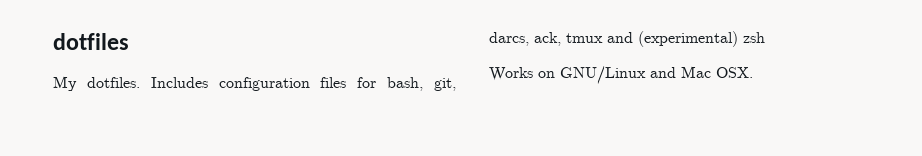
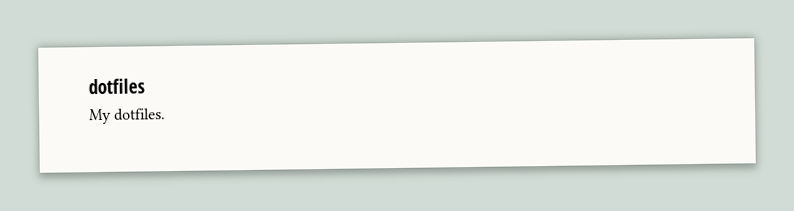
[150,77,456,91] [489,31,765,47] [489,66,753,84] Includes configuration files for bash, git, darcs, ack, tmux and (experimental) zsh // Works on GNU/Linux and Mac OSX. -> (167, 114) none

